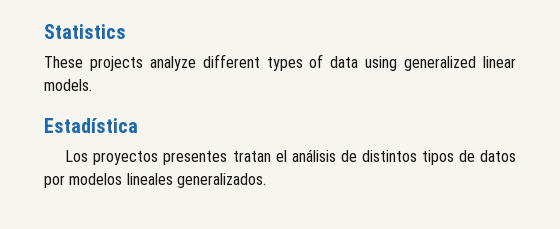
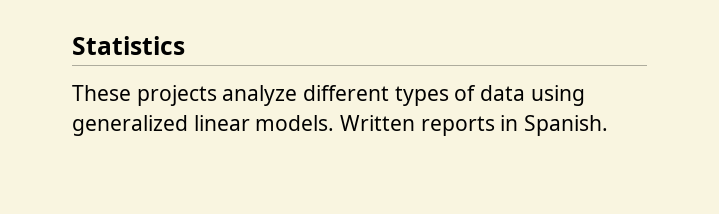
[44,118,138,133] [65,149,516,165] [44,173,266,188] // Estadística // Los proyectos presentes tratan el análisis de distintos tipos de datos por modelos lineales generalizados. -> [340,115,609,136] Written reports in Spanish.

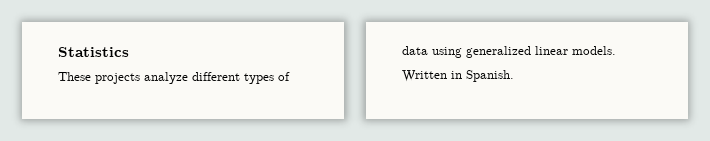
[340,115,495,136] Written reports -> [402,70,447,82] // Written

